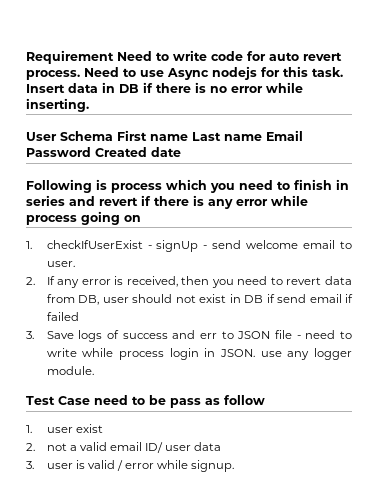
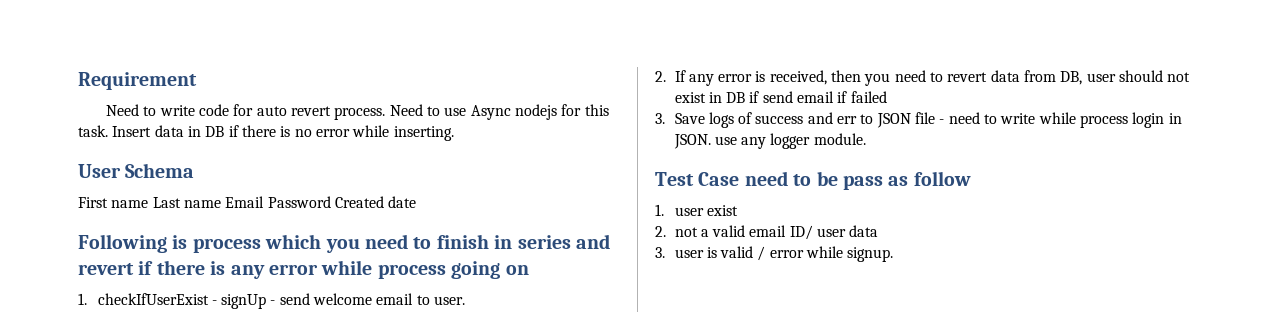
(114, 57) none -> (197, 81) //
(113, 136) none -> (195, 170) //

